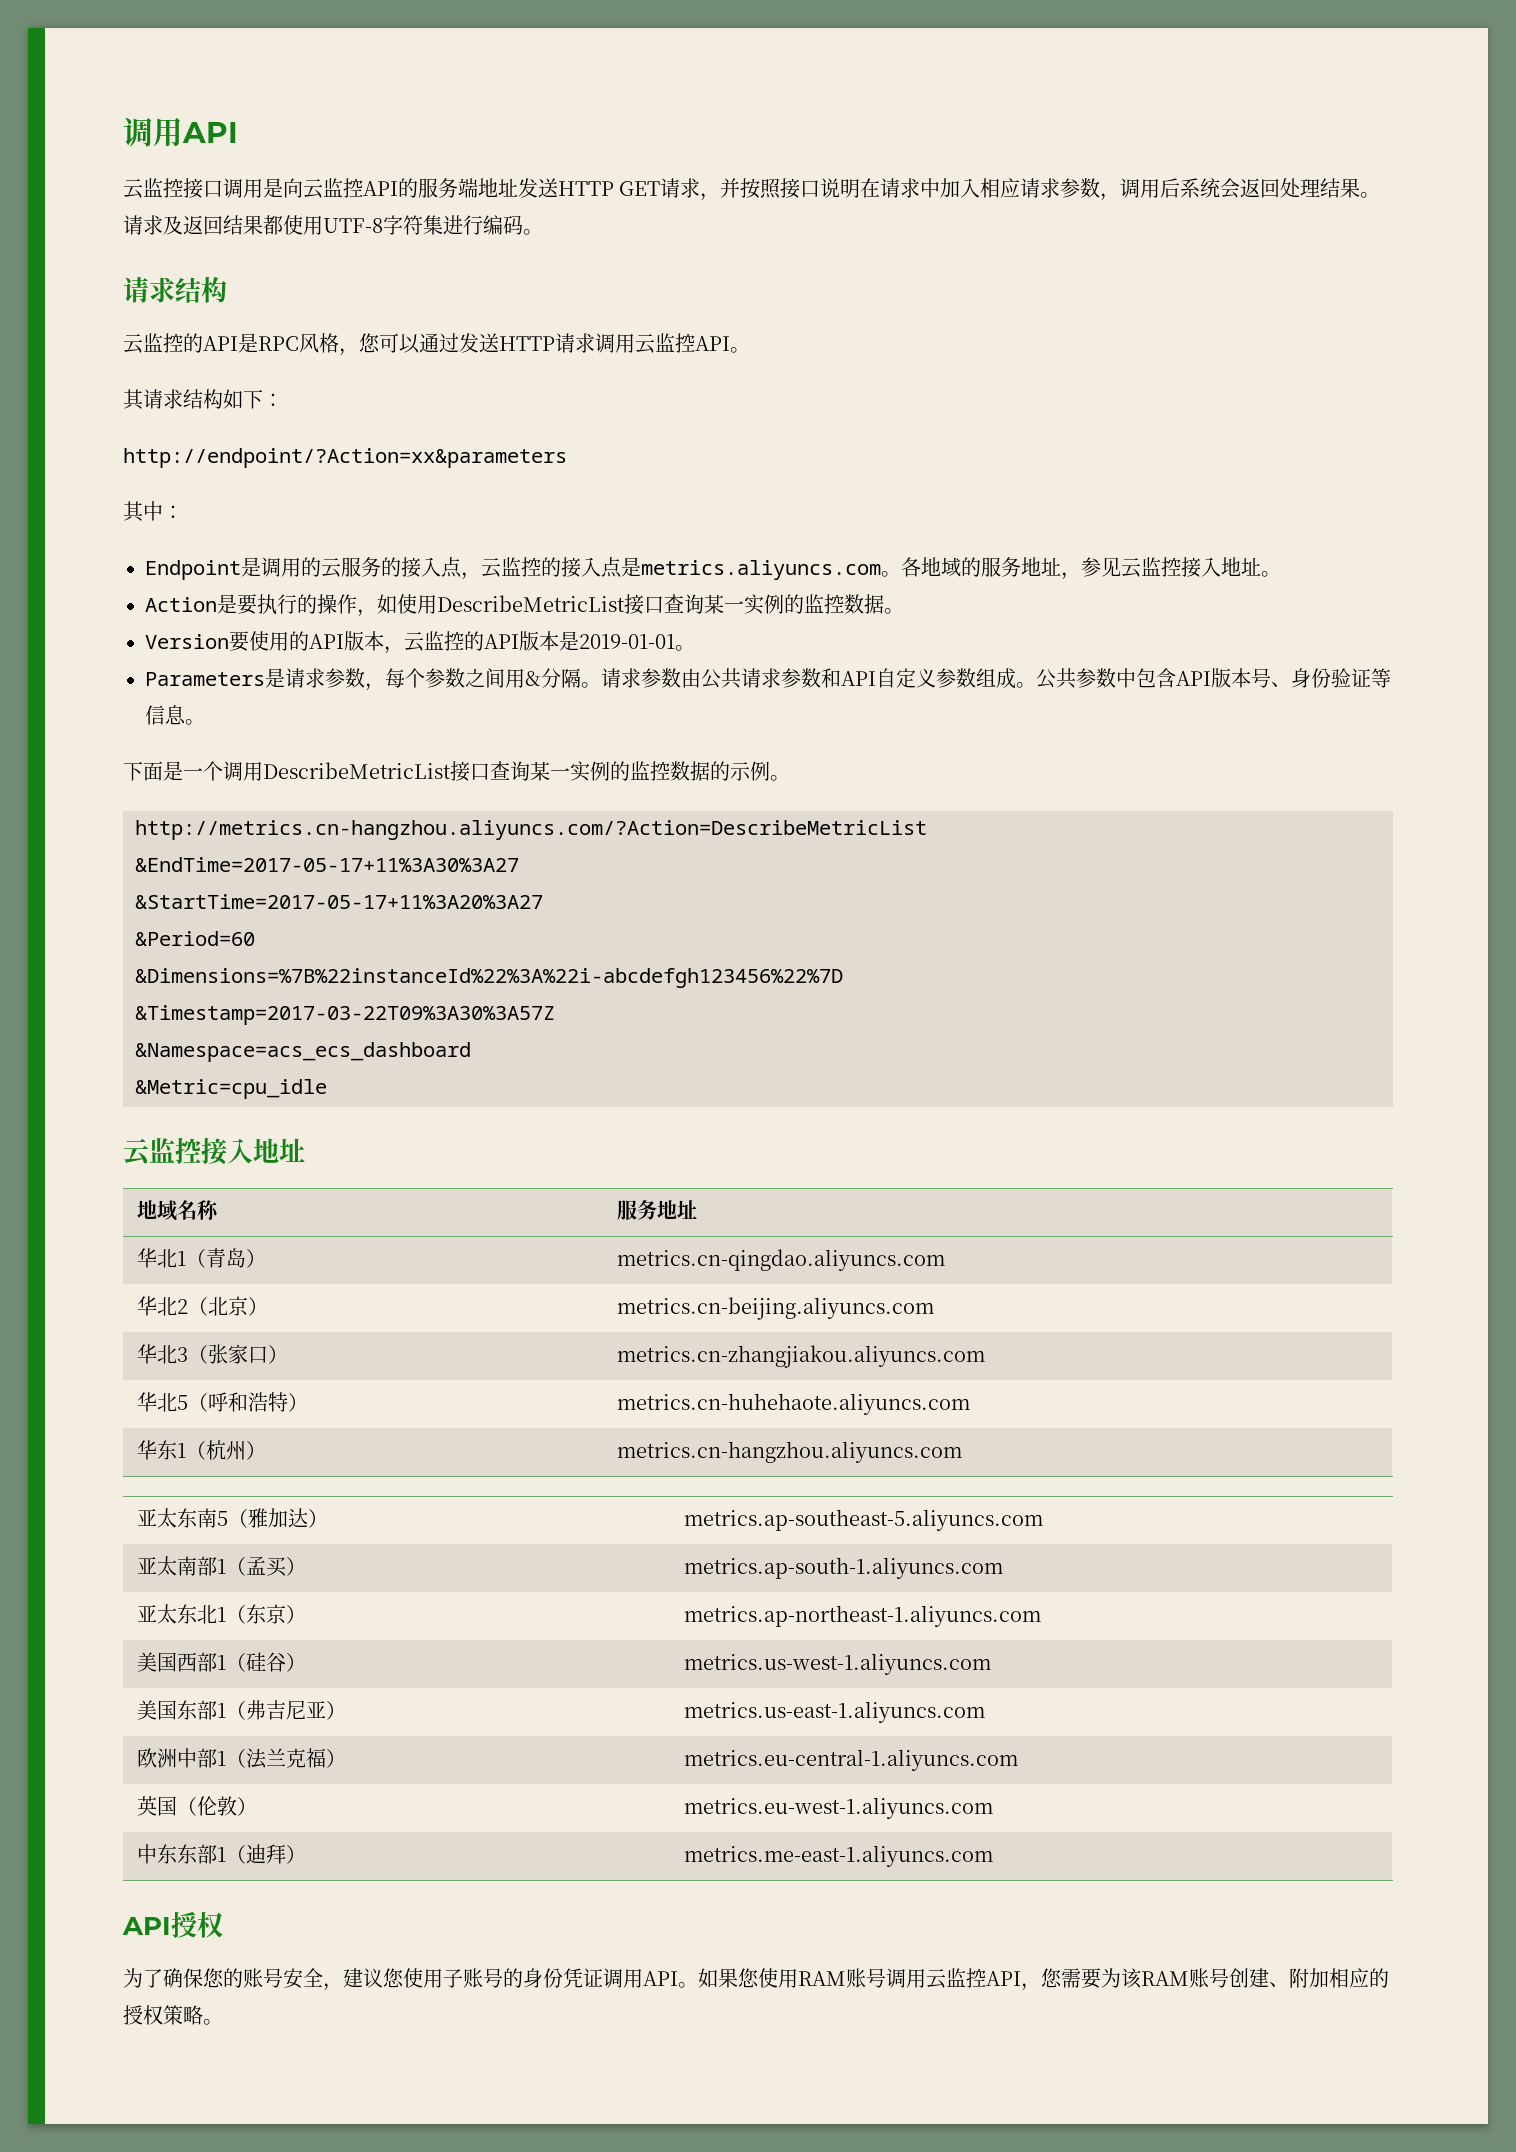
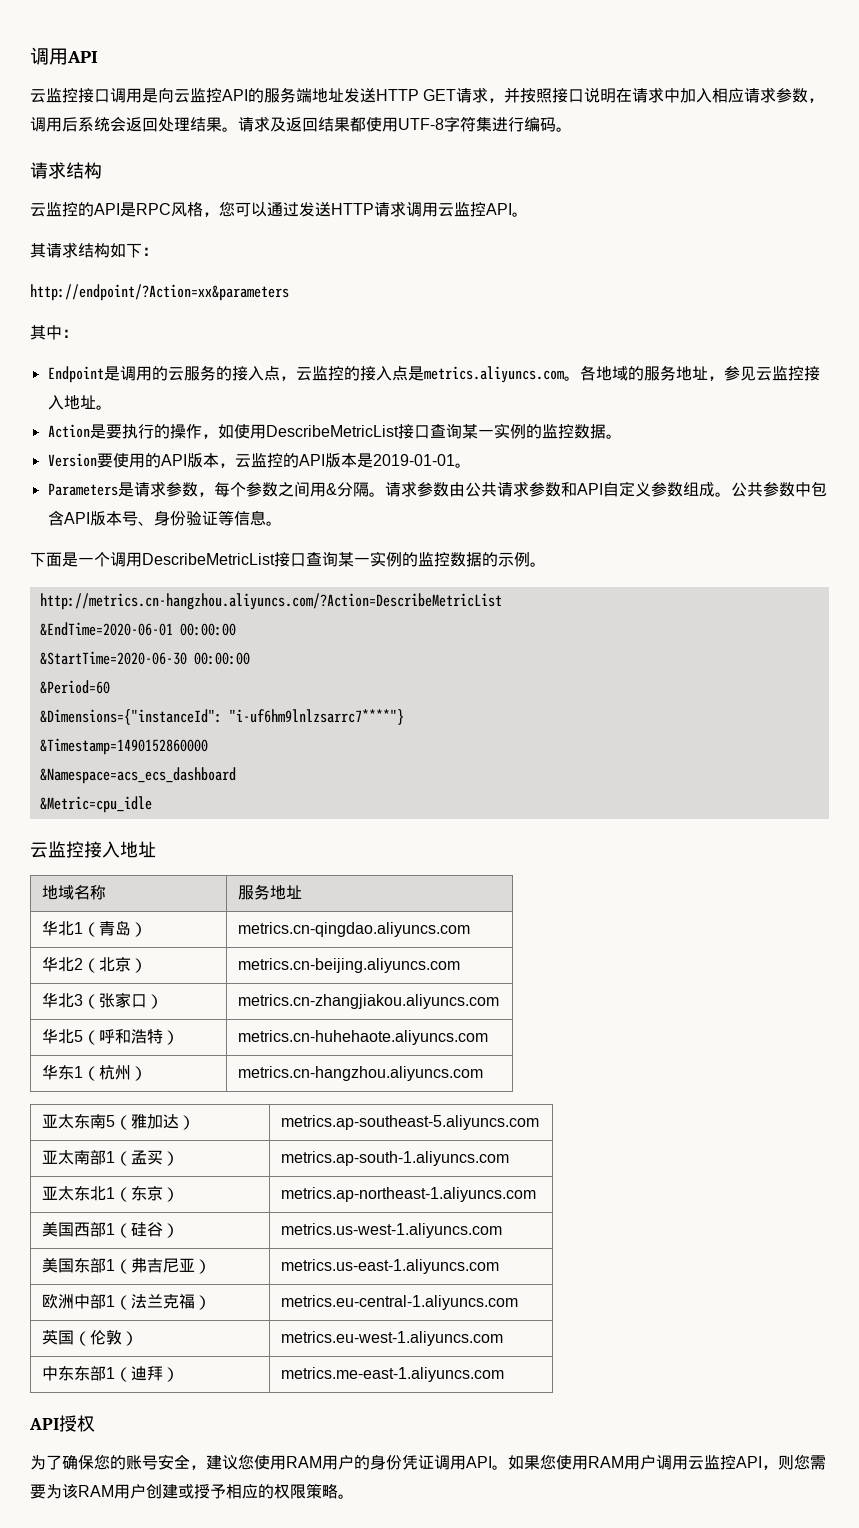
[135,857,519,872] [135,894,543,909] [135,931,255,946] [135,968,843,988] [135,1005,555,1025] &EndTime=2017-05-17+11%3A30%3A27 // &StartTime=2017-05-17+11%3A20%3A27 // &Period=60 // &Dimensions=%7B%22instanceId%22%3A%22i-abcdefgh123456%22%7D // &Timestamp=2017-03-22T09%3A30%3A57Z -> [39,622,236,636] [39,651,250,665] [39,680,110,694] [39,709,404,725] [39,738,208,755] &EndTime=2020-06-01 00:00:00 // &StartTime=2020-06-30 00:00:00 // &Period=60 // &Dimensions={"instanceId": "i-uf6hm9lnlzsarrc7****"} // &Timestamp=1490152860000
[443,1968,503,1988] 子账号 -> [286,1455,354,1470] RAM用户
[846,1968,886,1988] 账号 -> [624,1455,656,1470] 用户
(1041, 1987) none -> [778,1455,794,1470] 则
[1189,1968,1389,1988] [123,2005,163,2025] 账号创建、附加相应的授权 -> [114,1484,306,1499] 用户创建或授予相应的权限

